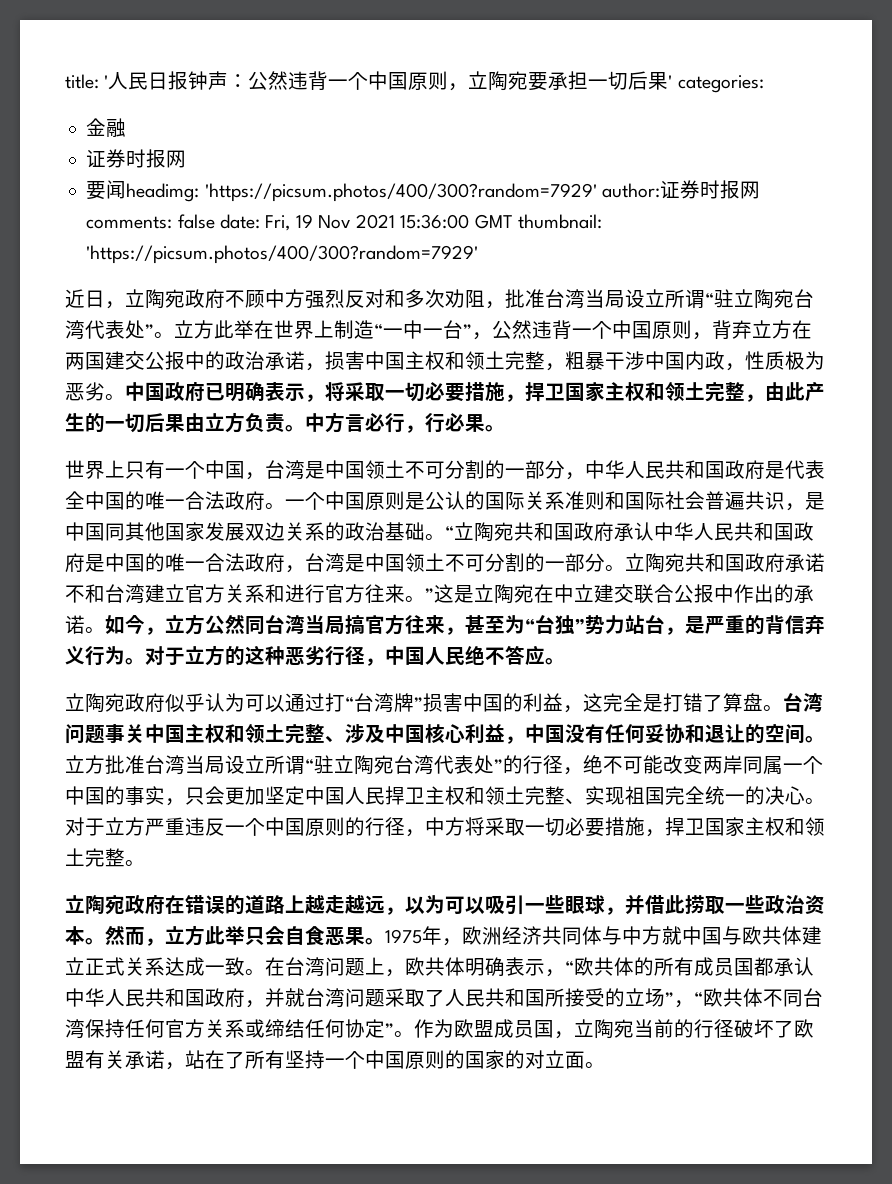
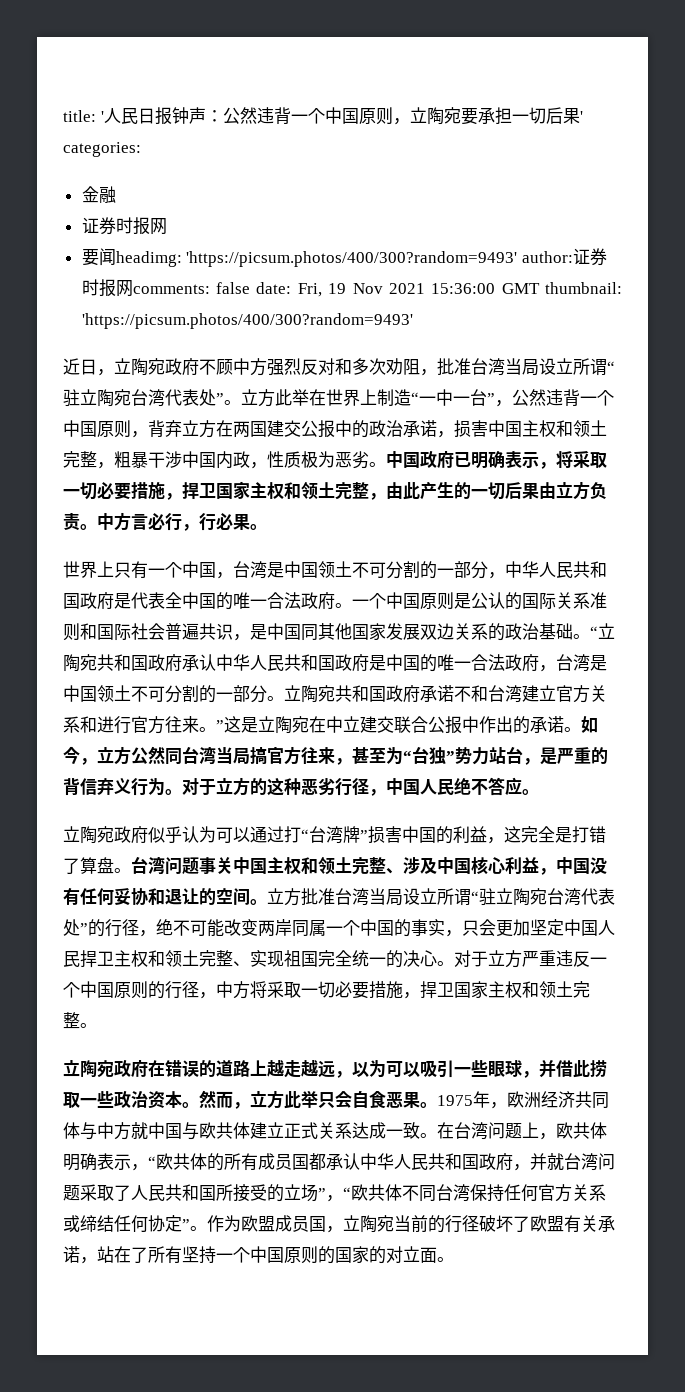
[204,183,597,202] 'https://picsum.photos/400/300?random=7929' -> [186,251,518,267] 'https://picsum.photos/400/300?random=9493'
[86,245,479,264] 'https://picsum.photos/400/300?random=7929' -> [81,313,413,329] 'https://picsum.photos/400/300?random=9493'

